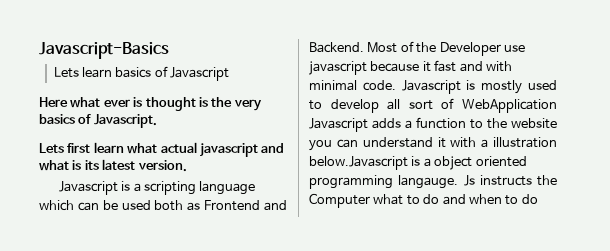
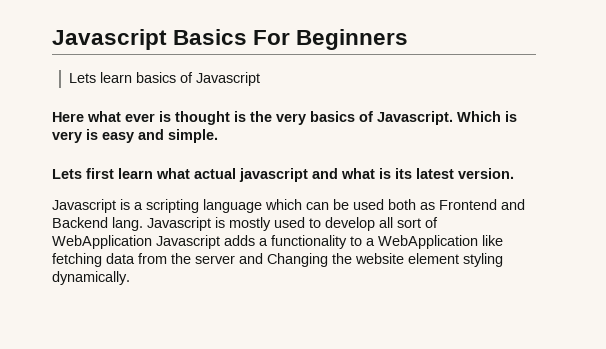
[39,42,169,59] Javascript-Basics -> [52,29,409,50] Javascript Basics For Beginners
(157, 121) none -> [457,111,517,122] [52,129,218,143] Which is very is easy and simple.
[309,41,525,56] [309,60,512,75] [309,80,396,91] Backend. Most of the Developer use javascript because it fast and with minimal code. -> [52,217,143,231] Backend lang.
[416,117,557,129] [309,137,557,151] [309,156,527,170] [309,175,557,189] [309,193,538,208] function to the website you can understand it with a illustration below.Javascript is a object oriented programming langauge. Js instructs the Computer what to do and when to do -> [271,235,503,249] [52,253,503,267] [52,271,130,285] functionality to a WebApplication like fetching data from the server and Changing the website element styling dynamically.

